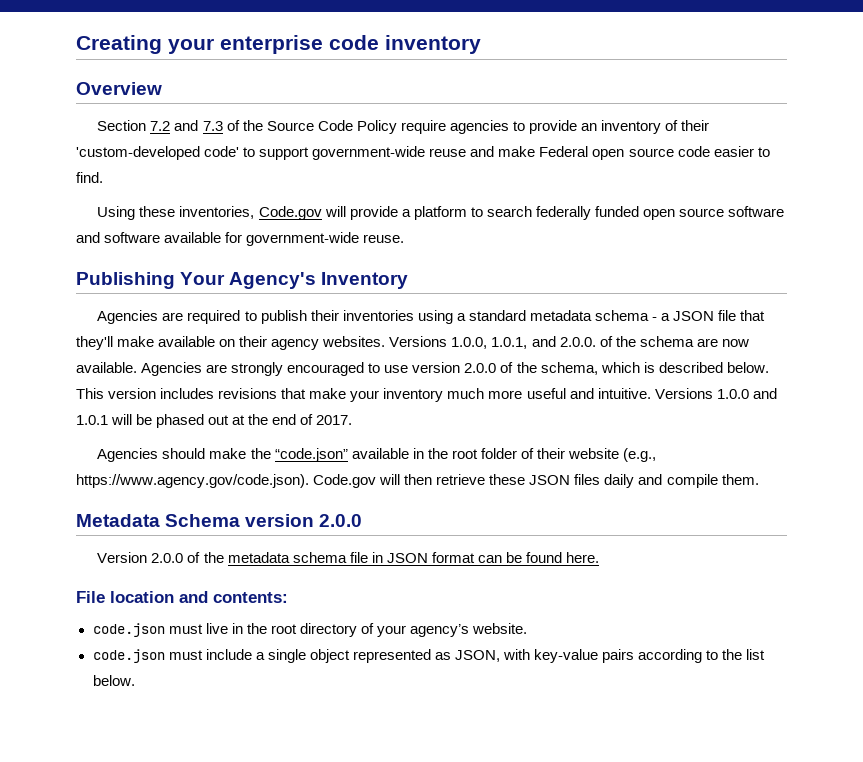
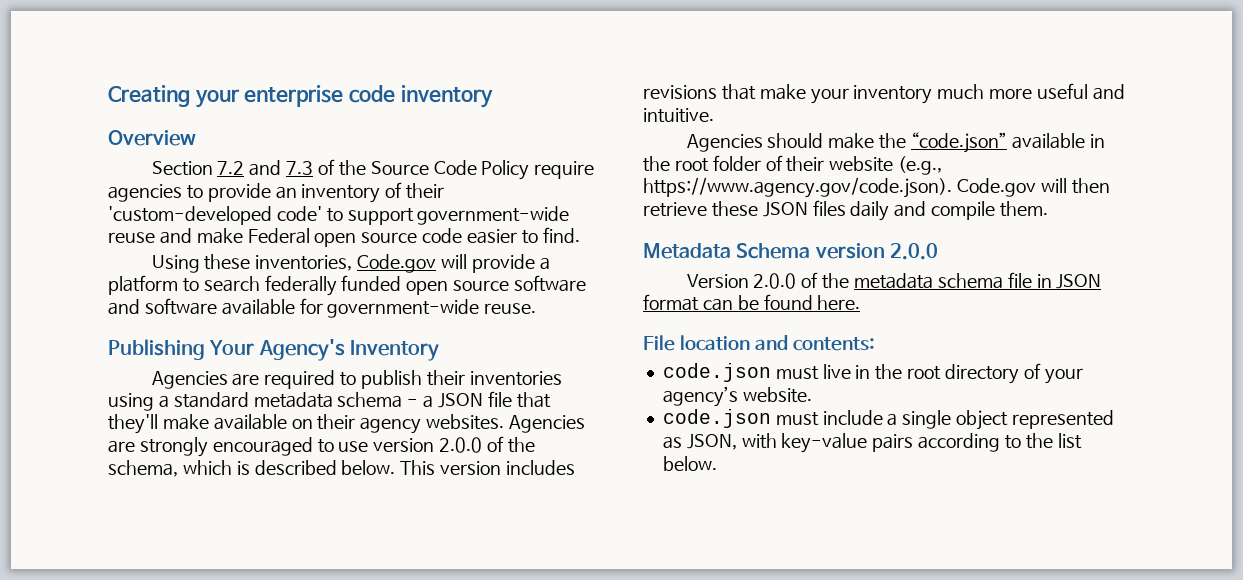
[389,336,749,349] [76,362,137,373] Versions 1.0.0, 1.0.1, and 2.0.0. of the schema are now available. -> (505, 422) none
[654,388,777,399] [76,414,353,428] Versions 1.0.0 and 1.0.1 will be phased out at the end of 2017. -> (714, 115) none

